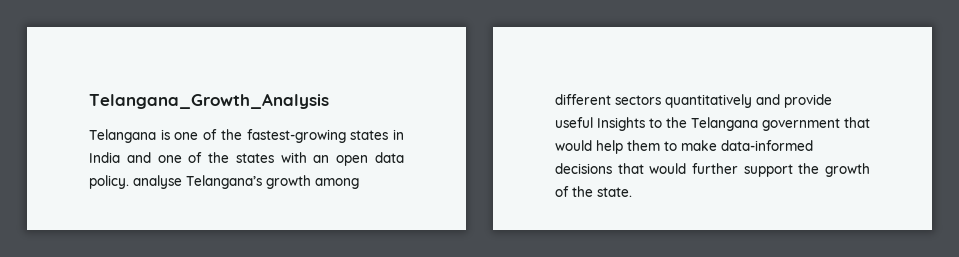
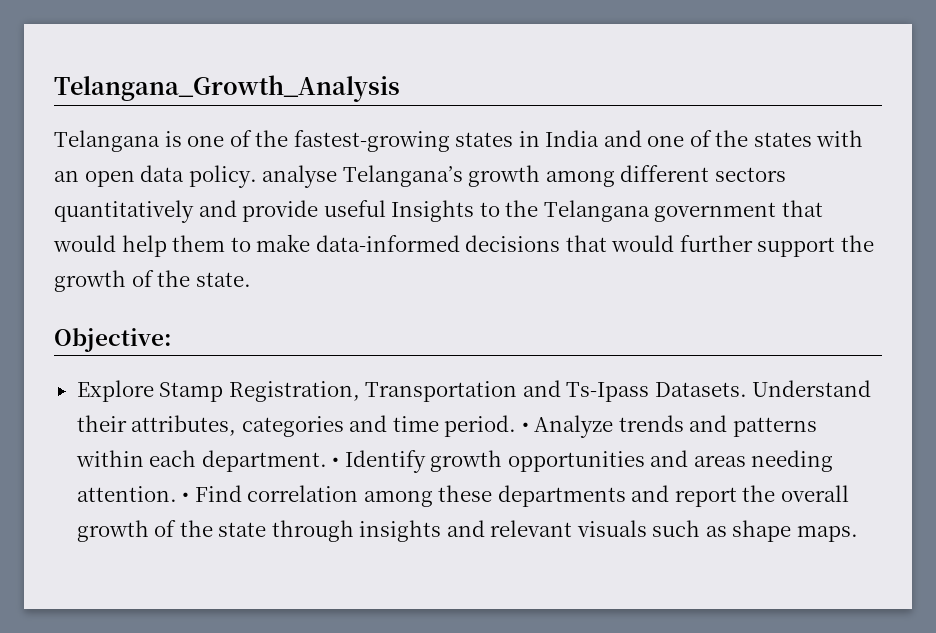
(632, 192) none -> [54,328,172,352] [76,380,872,402] [76,415,817,438] [75,450,834,473] [76,485,849,507] [76,520,858,542] // Objective: // Explore Stamp Registration, Transportation and Ts-Ipass Datasets. Understand their attributes, categories and time period. • Analyze trends and patterns within each department. • Identify growth opportunities and areas needing attention. • Find correlation among these departments and report the overall growth of the state through insights and relevant visuals such as shape maps.

